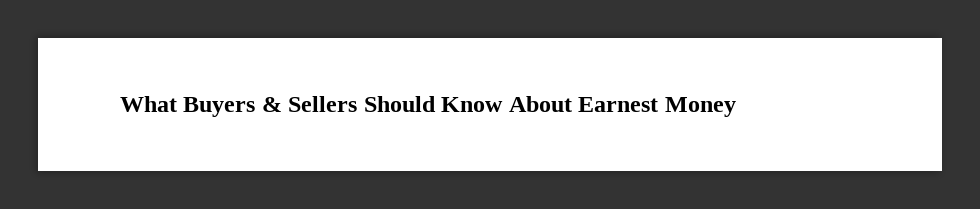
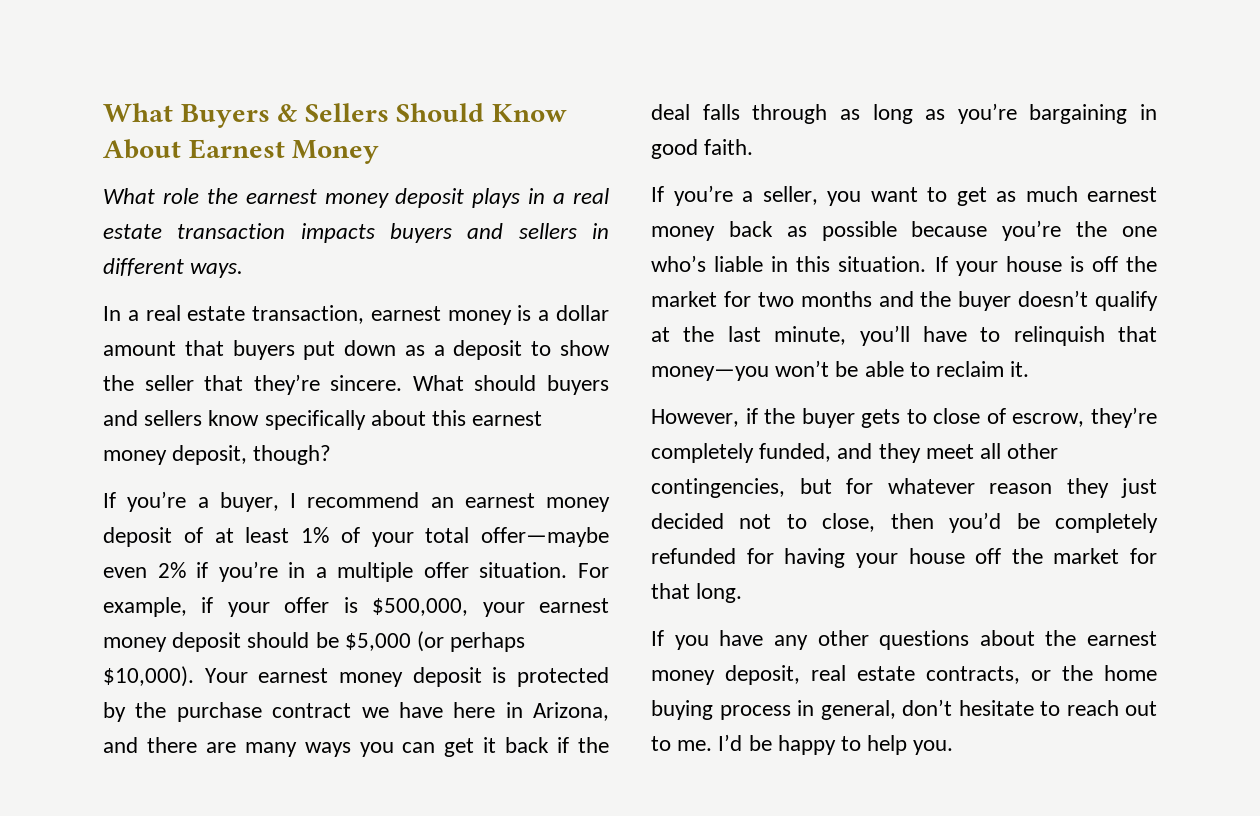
(736, 107) none -> [103,188,609,208] [103,223,609,243] [103,258,244,278] [103,305,609,325] [103,340,610,360] [103,374,609,395] [103,410,543,430] [103,445,332,465] [103,491,610,512] [103,527,609,547] [103,561,609,582] [103,597,609,617] [103,631,526,652] [103,666,609,687] [103,702,609,722] [103,737,610,757] [651,103,1157,124] [651,139,754,159] [651,185,1157,206] [651,220,1157,241] [651,255,1157,276] [651,290,1158,311] [651,325,1157,346] [651,360,1030,381] [651,407,1157,428] [651,443,1059,463] [651,478,1157,498] [651,512,1158,533] [651,548,1157,568] [651,583,743,603] [651,630,1157,650] [651,665,1157,685] [651,699,1157,720] [651,734,954,755] // What role the earnest money deposit plays in a real estate transaction impacts buyers and sellers in different ways. // In a real estate transaction, earnest money is a dollar amount that buyers put down as a deposit to show the seller that they’re sincere. What should buyers and sellers know specifically about this earnest money deposit, though? // If you’re a buyer, I recommend an earnest money deposit of at least 1% of your total offer—maybe even 2% if you’re in a multiple offer situation. For example, if your offer is $500,000, your earnest money deposit should be $5,000 (or perhaps $10,000). Your earnest money deposit is protected by the purchase contract we have here in Arizona, and there are many ways you can get it back if the deal falls through as long as you’re bargaining in good faith. // If you’re a seller, you want to get as much earnest money back as possible because you’re the one who’s liable in this situation. If your house is off the market for two months and the buyer doesn’t qualify at the last minute, you’ll have to relinquish that money—you won’t be able to reclaim it. // However, if the buyer gets to close of escrow, they’re completely funded, and they meet all other contingencies, but for whatever reason they just decided not to close, then you’d be completely refunded for having your house off the market for that long. // If you have any other questions about the earnest money deposit, real estate contracts, or the home buying process in general, don’t hesitate to reach out to me. I’d be happy to help you.

